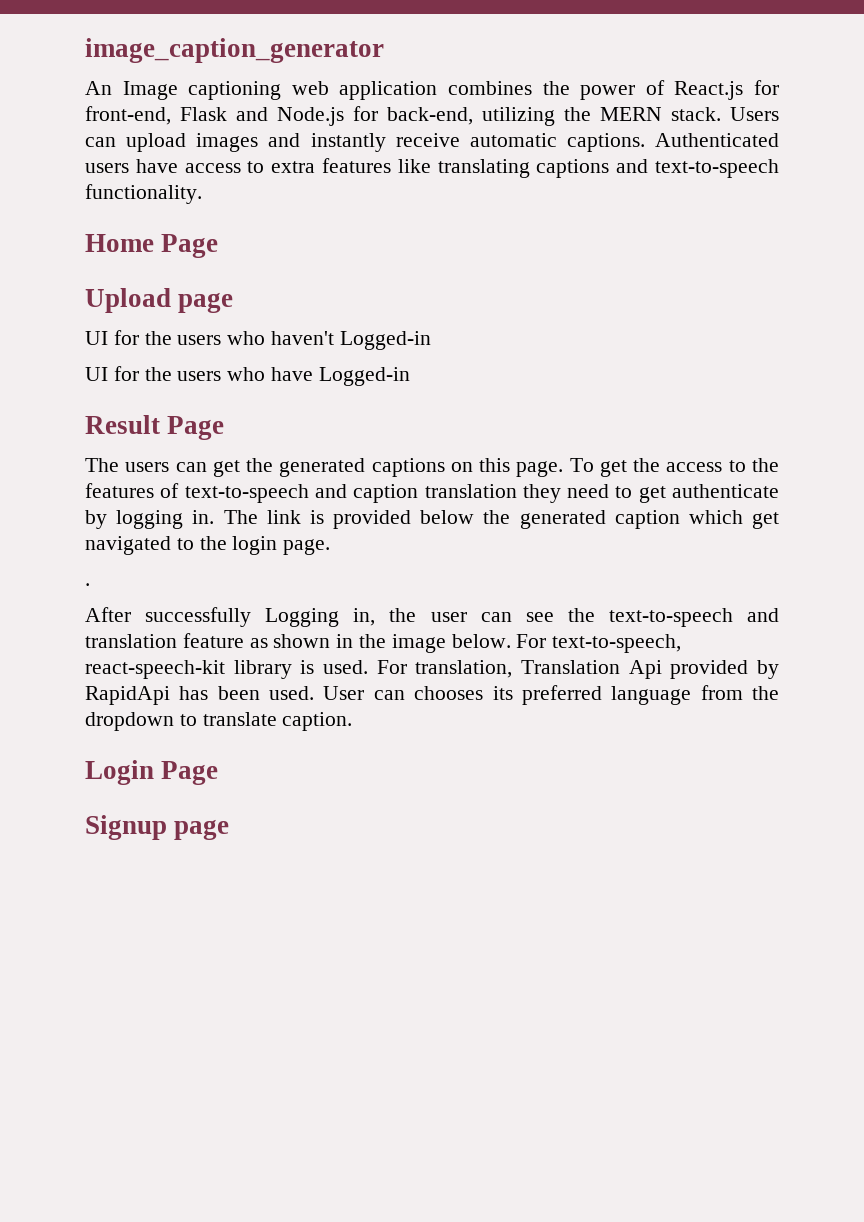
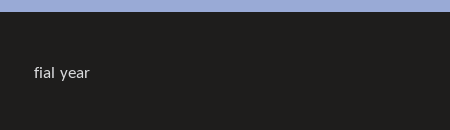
[85,38,384,63] [85,80,780,100] [85,106,779,126] [85,133,779,152] [85,158,779,178] [85,184,202,204] [85,234,219,258] [85,288,234,313] [85,330,431,350] [85,366,410,386] [85,415,225,440] [85,458,779,477] [85,483,779,503] [85,510,779,529] [85,536,331,555] [85,583,90,586] [85,607,780,627] [85,633,682,653] [85,660,779,679] [85,685,780,705] [85,712,353,731] [85,760,219,785] [85,815,230,840] image_caption_generator // An Image captioning web application combines the power of React.js for front-end, Flask and Node.js for back-end, utilizing the MERN stack. Users can upload images and instantly receive automatic captions. Authenticated users have access to extra features like translating captions and text-to-speech functionality. // Home Page // Upload page // UI for the users who haven't Logged-in // UI for the users who have Logged-in // Result Page // The users can get the generated captions on this page. To get the access to the features of text-to-speech and caption translation they need to get authenticate by logging in. The link is provided below the generated caption which get navigated to the login page. // . // After successfully Logging in, the user can see the text-to-speech and translation feature as shown in the image below. For text-to-speech, react-speech-kit library is used. For translation, Translation Api provided by RapidApi has been used. User can chooses its preferred language from the dropdown to translate caption. // Login Page // Signup page -> [34,67,90,81] fial year

